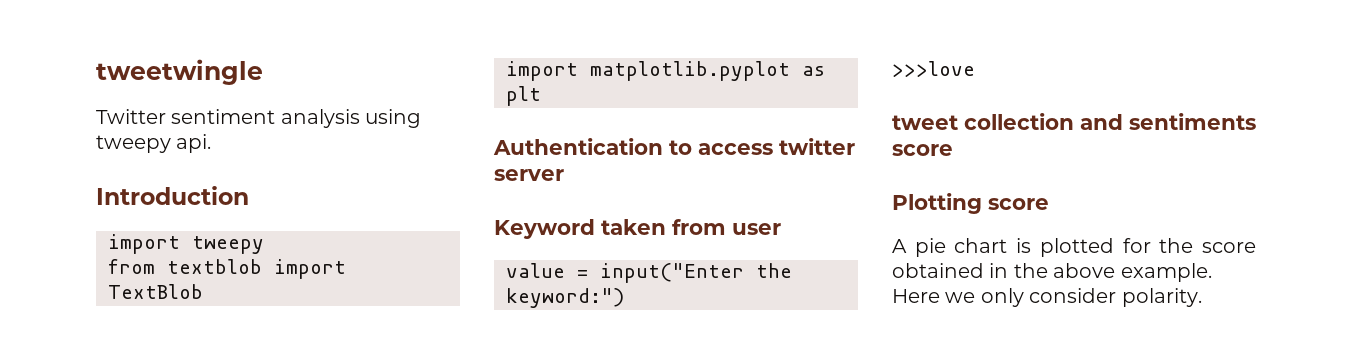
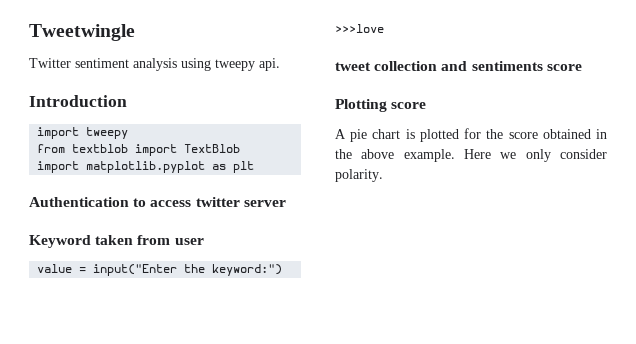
[96,59,263,85] tweetwingle -> [29,24,135,41] Tweetwingle

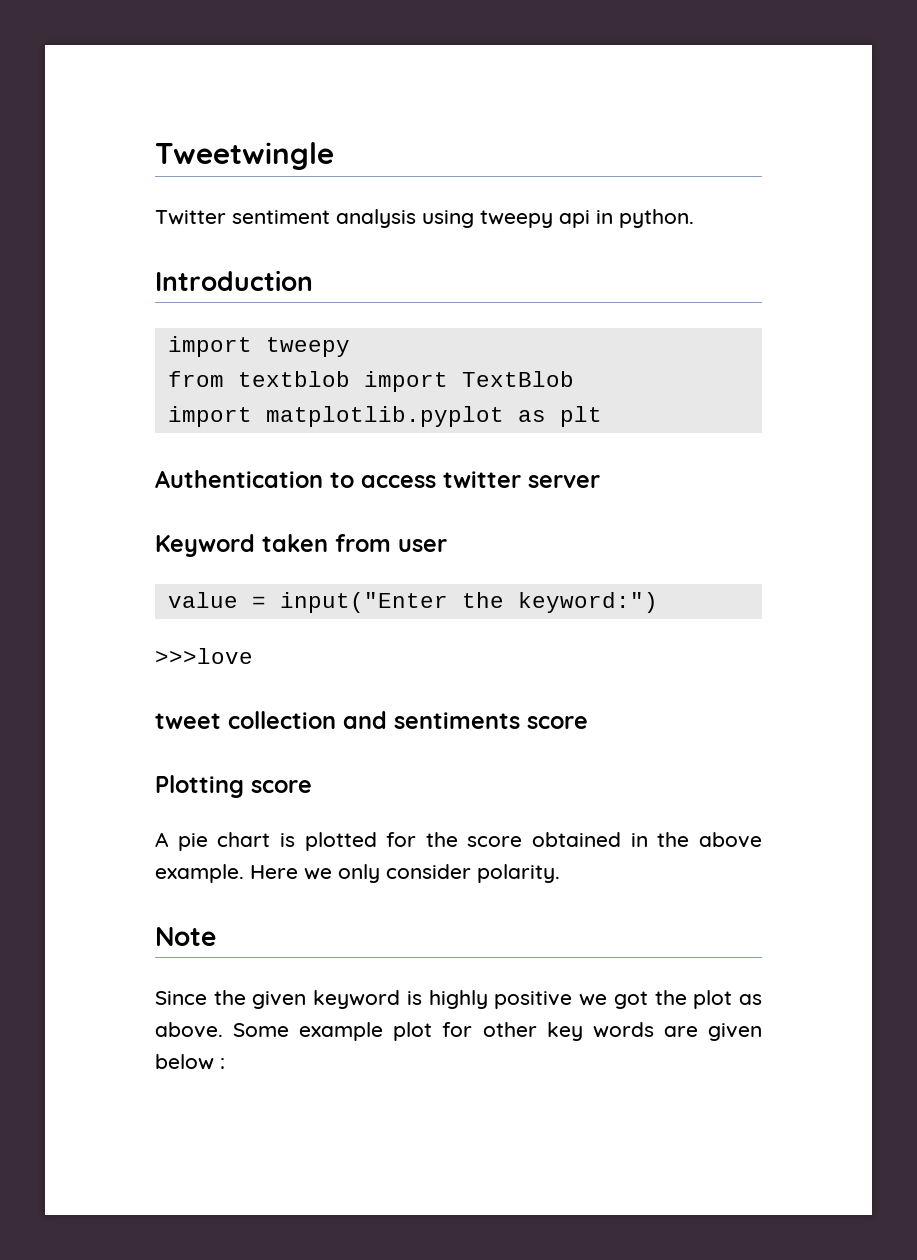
[259,58,280,71] api. -> [559,209,694,228] api in python.
(383, 175) none -> [155,927,216,946] [155,990,763,1009] [155,1022,762,1041] [155,1054,225,1070] // Note // Since the given keyword is highly positive we got the plot as above. Some example plot for other key words are given below :

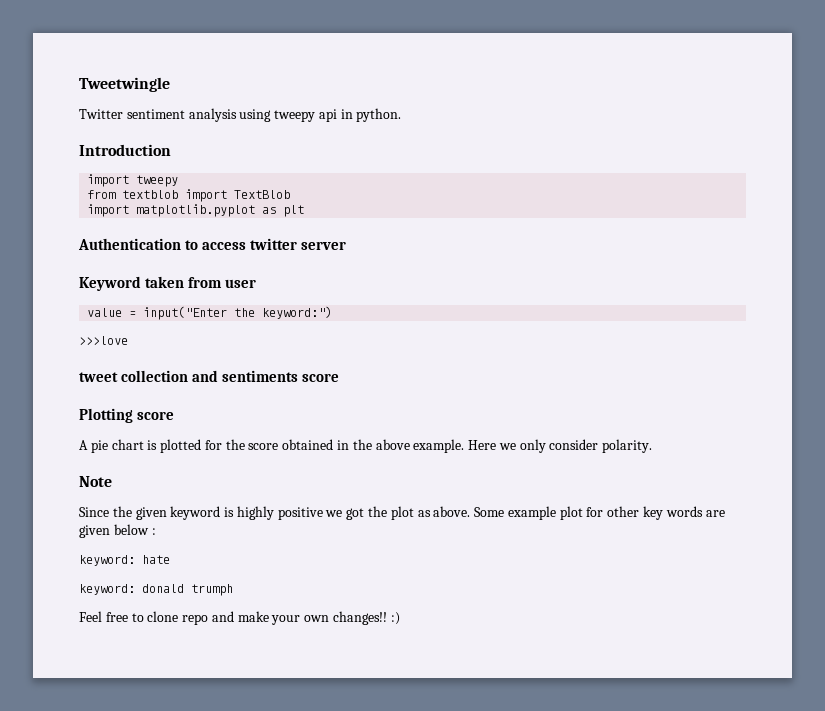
(225, 1063) none -> [79,555,170,566] [79,584,233,596] [79,611,400,625] // keyword: hate // keyword: donald trumph // Feel free to clone repo and make your own changes!! :)

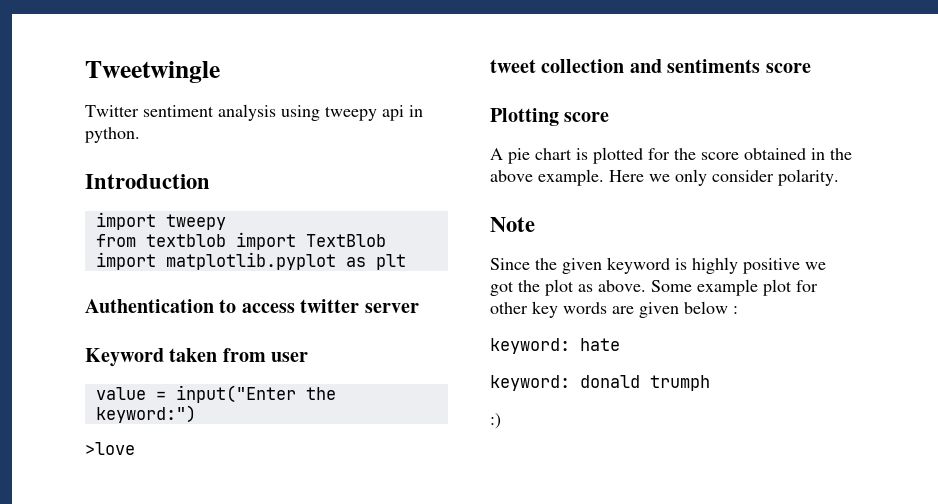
[79,336,128,345] >>>love -> [85,442,135,455] >love
[79,611,388,625] Feel free to clone repo and make your own changes!! -> (710, 383) none

